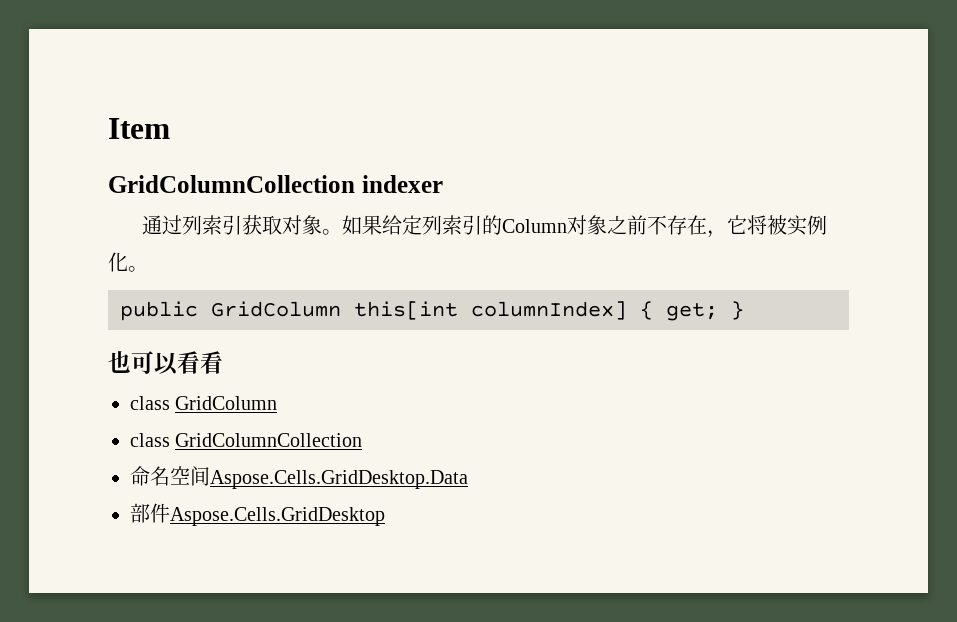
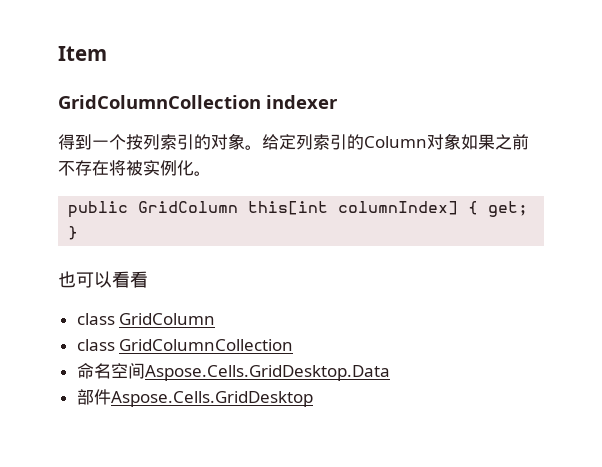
[141,215,382,235] 通过列索引获取对象。如果 -> [58,133,262,150] 得到一个按列索引的对象。
(607, 225) none -> [461,134,495,150] 如果
[706,215,747,238] ，它 -> (109, 168) none

